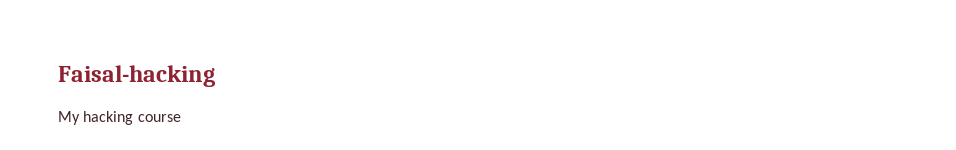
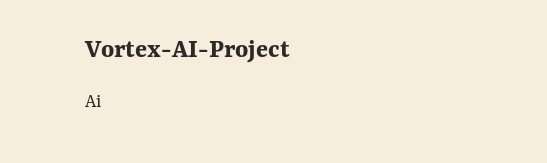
[58,65,215,87] [58,111,181,125] Faisal-hacking // My hacking course -> [84,40,290,63] [85,95,101,107] Vortex-AI-Project // Ai

